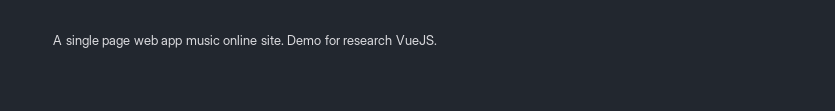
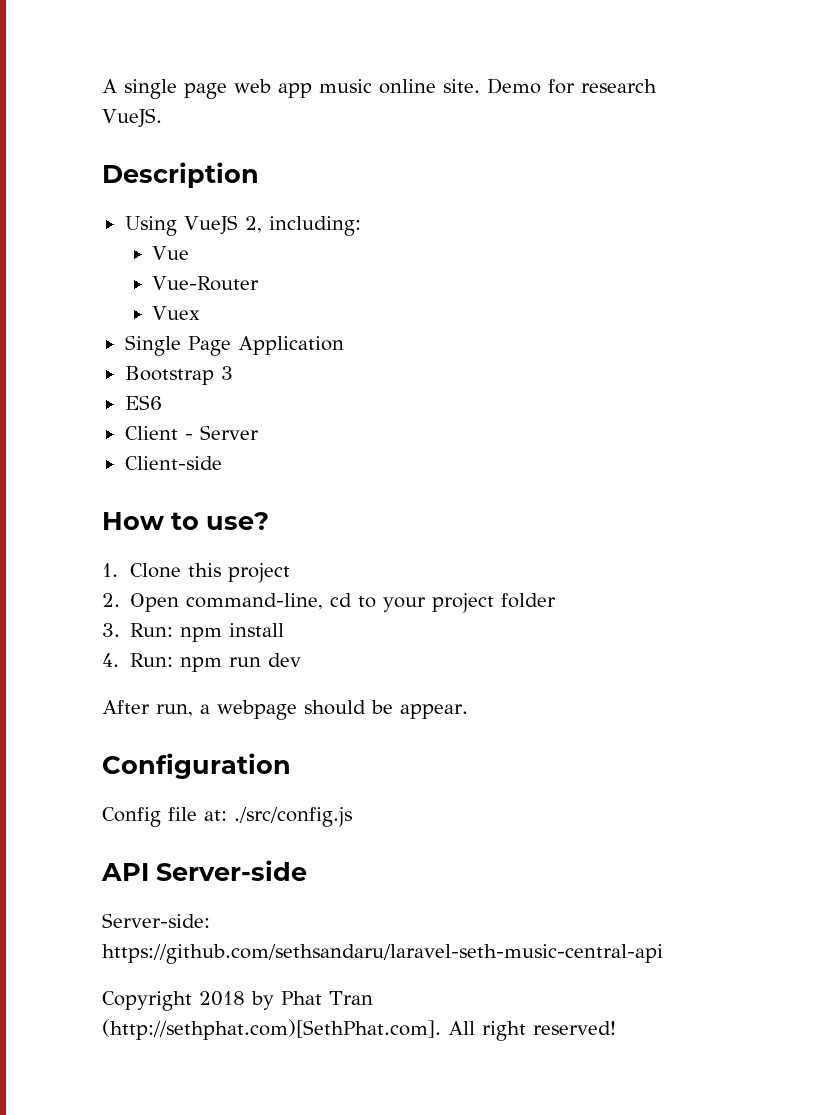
(437, 40) none -> [102,162,259,188] [124,215,361,236] [152,246,190,260] [152,276,260,291] [152,306,201,320] [124,335,344,356] [124,366,233,385] [124,395,162,410] [124,425,259,440] [124,456,222,470] [102,512,269,530] [102,563,290,583] [102,593,557,613] [102,623,285,642] [102,653,301,672] [102,700,468,720] [102,753,291,779] [102,807,352,827] [101,860,307,881] [102,913,210,928] [102,944,663,964] [102,991,373,1011] [102,1019,616,1041] // Description // Using VueJS 2, including: // Vue // Vue-Router // Vuex // Single Page Application // Bootstrap 3 // ES6 // Client - Server // Client-side // How to use? // 1. Clone this project // 2. Open command-line, cd to your project folder // 3. Run: npm install // 4. Run: npm run dev // After run, a webpage should be appear. // Configuration // Config file at: ./src/config.js // API Server-side // Server-side: https://github.com/sethsandaru/laravel-seth-music-central-api // Copyright 2018 by Phat Tran (http://sethphat.com)[SethPhat.com]. All right reserved!

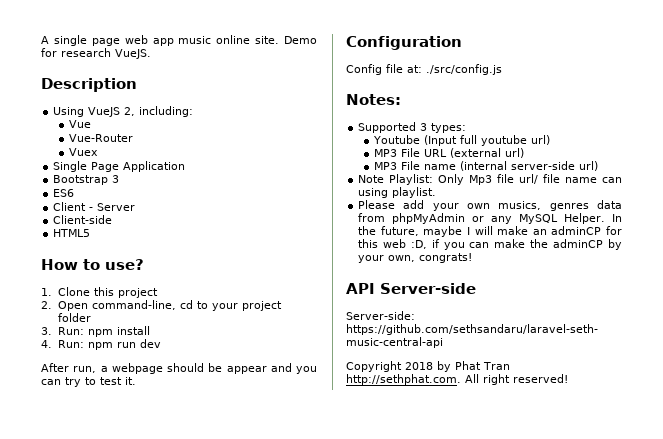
(222, 463) none -> [53,229,91,237] // HTML5
[400,704,468,719] appear. -> [226,363,317,374] [41,377,136,387] appear and you can try to test it.
(352, 817) none -> [346,94,401,105] [358,122,467,133] [372,135,550,146] [373,148,524,158] [373,161,598,171] [358,174,622,185] [358,187,437,198] [358,200,622,211] [358,213,622,224] [358,226,622,237] [358,239,622,250] [358,253,473,263] // Notes: // Supported 3 types: // Youtube (Input full youtube url) // MP3 File URL (external url) // MP3 File name (internal server-side url) // Note Playlist: Only Mp3 file url/ file name can using playlist. // Please add your own musics, genres data from phpMyAdmin or any MySQL Helper. In the future, maybe I will make an adminCP for this web :D, if you can make the adminCP by your own, congrats!
[102,1019,441,1040] (http://sethphat.com)[SethPhat.com]. -> [346,374,461,385] http://sethphat.com.

